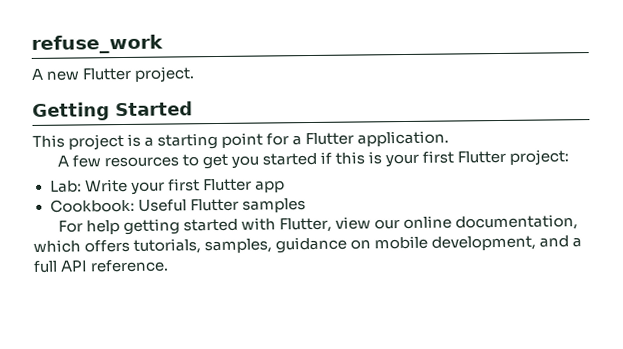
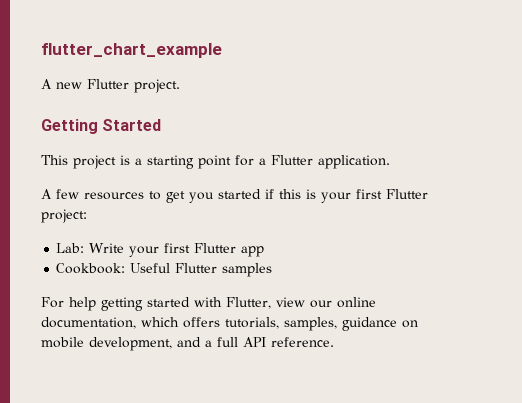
[31,34,163,54] refuse_work -> [41,43,222,58] flutter_chart_example

